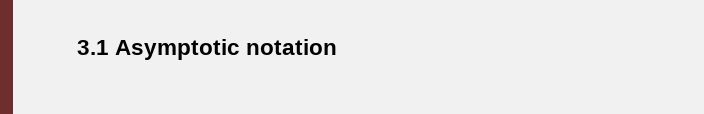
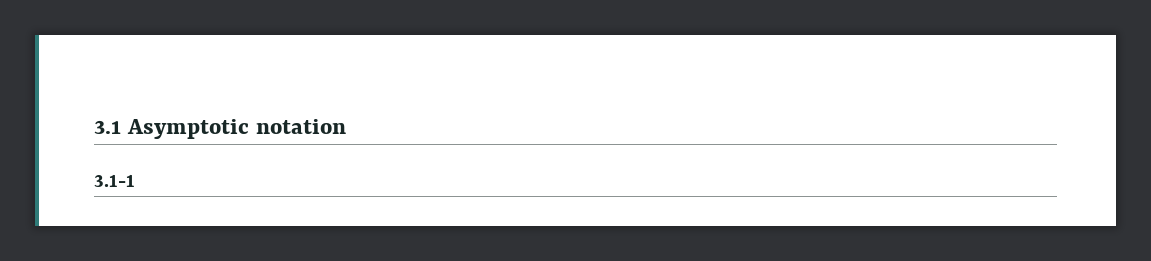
(338, 47) none -> [94,174,135,187] // 3.1-1

